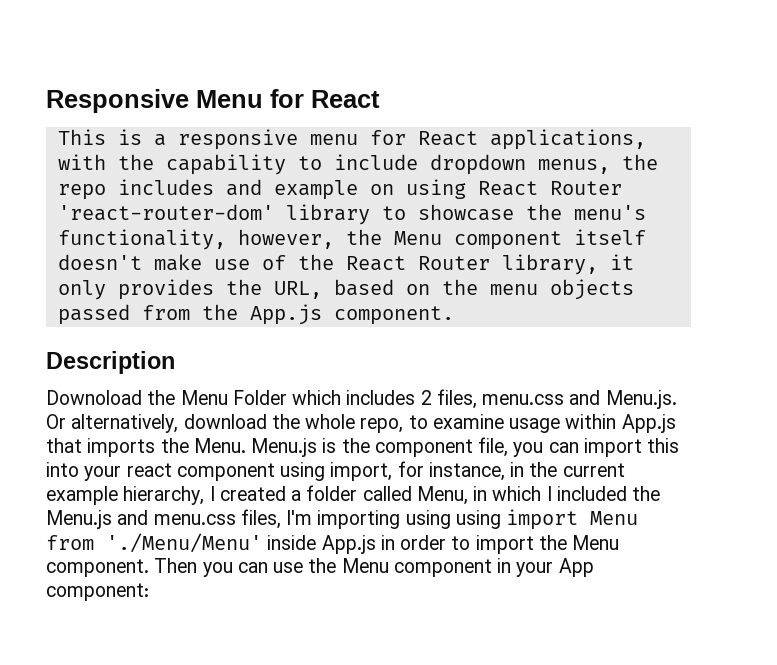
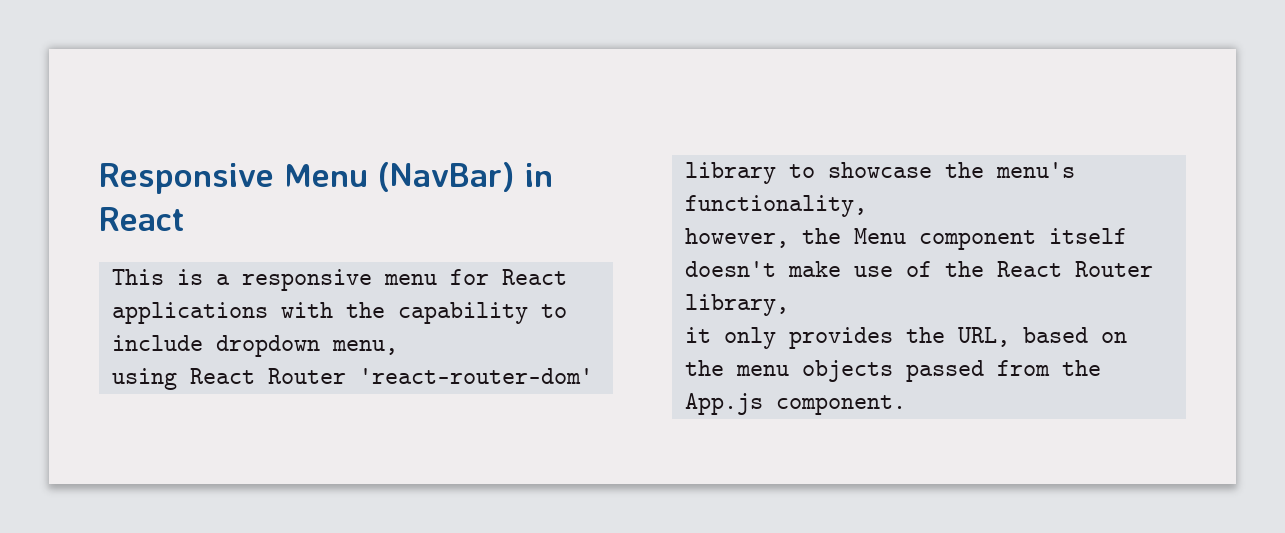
[270,89,304,108] for -> [378,162,553,192] (NavBar) in
[489,129,646,150] applications, -> [112,302,269,324] applications
[537,154,658,174] [57,179,394,200] menus, the repo includes and example on -> [332,340,399,355] menu, //
(226, 239) none -> (868, 206) //
(598, 264) none -> (790, 305) //
[46,351,175,374] [46,389,677,409] [46,414,676,433] [46,437,680,457] [46,461,625,481] [46,485,661,505] [46,509,639,530] [46,533,620,554] [46,558,594,577] [46,583,149,601] // Description // Downoload the Menu Folder which includes 2 files, menu.css and Menu.js. Or alternatively, download the whole repo, to examine usage within App.js that imports the Menu. Menu.js is the component file, you can import this into your react component using import, for instance, in the current example hierarchy, I created a folder called Menu, in which I included the Menu.js and menu.css files, I'm importing using using import Menu from './Menu/Menu' inside App.js in order to import the Menu component. Then you can use the Menu component in your App component: -> (907, 405) none

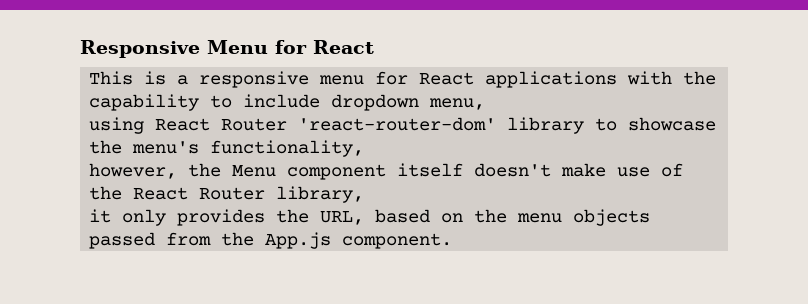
[378,162,553,192] (NavBar) in -> [275,40,307,54] for

